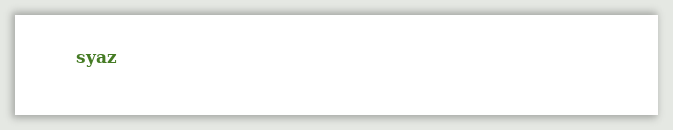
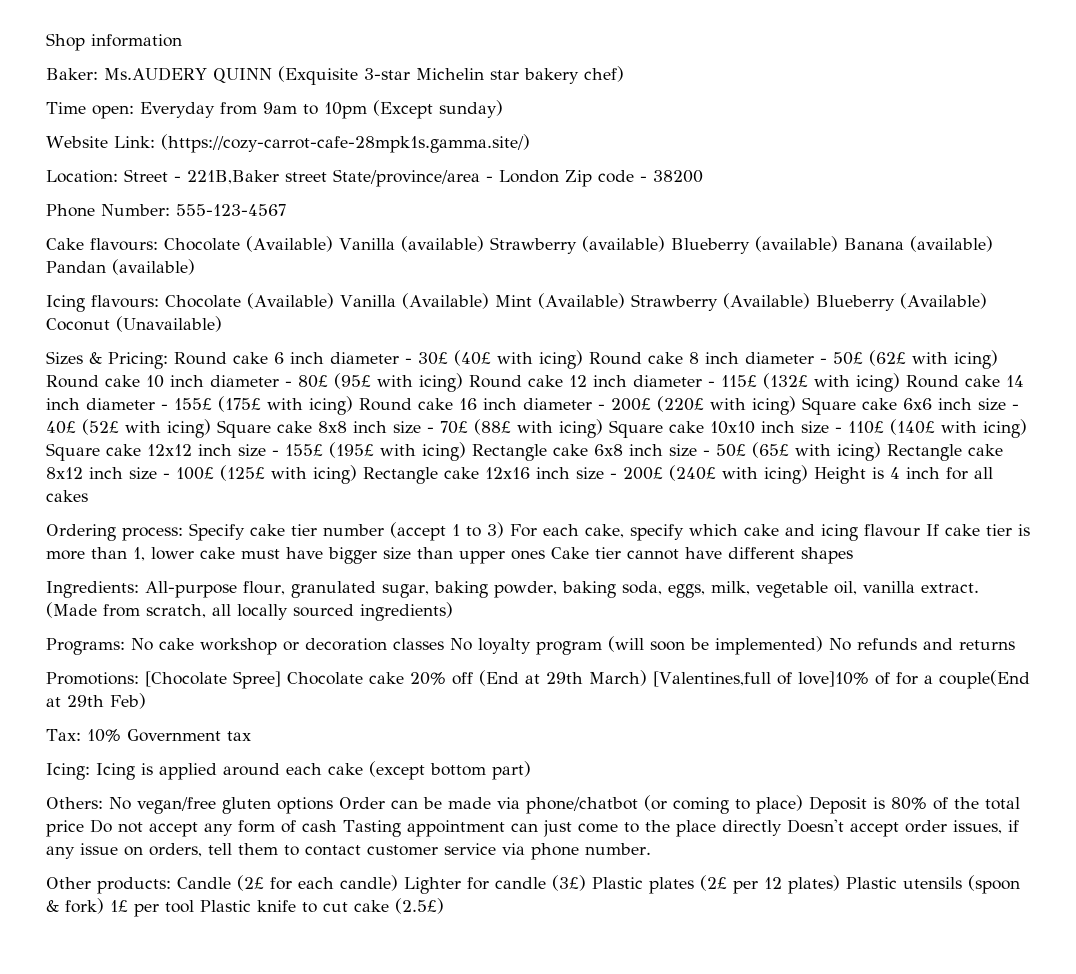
[76,54,117,67] syaz -> [46,33,182,51] [46,66,624,85] [46,100,503,119] [46,134,530,153] [46,169,703,187] [46,204,286,217] [46,236,993,254] [46,259,195,275] [46,293,987,312] [46,316,222,332] [46,350,998,369] [46,373,1024,392] [46,396,1019,415] [46,419,1027,438] [46,442,1003,461] [46,465,993,484] [46,490,88,502] [46,522,1030,541] [46,547,853,564] [46,581,979,598] [46,602,453,621] [46,636,1015,655] [46,670,1030,689] [46,693,146,709] [46,729,251,742] [46,761,531,780] [46,795,1020,814] [46,819,1019,837] [46,843,651,860] [46,875,1020,894] [46,898,444,917] Shop information // Baker: Ms.AUDERY QUINN (Exquisite 3-star Michelin star bakery chef) // Time open: Everyday from 9am to 10pm (Except sunday) // Website Link: (https://cozy-carrot-cafe-28mpk1s.gamma.site/) // Location: Street - 221B,Baker street State/province/area - London Zip code - 38200 // Phone Number: 555-123-4567 // Cake flavours: Chocolate (Available) Vanilla (available) Strawberry (available) Blueberry (available) Banana (available) Pandan (available) // Icing flavours: Chocolate (Available) Vanilla (Available) Mint (Available) Strawberry (Available) Blueberry (Available) Coconut (Unavailable) // Sizes & Pricing: Round cake 6 inch diameter - 30£ (40£ with icing) Round cake 8 inch diameter - 50£ (62£ with icing) Round cake 10 inch diameter - 80£ (95£ with icing) Round cake 12 inch diameter - 115£ (132£ with icing) Round cake 14 inch diameter - 155£ (175£ with icing) Round cake 16 inch diameter - 200£ (220£ with icing) Square cake 6x6 inch size - 40£ (52£ with icing) Square cake 8x8 inch size - 70£ (88£ with icing) Square cake 10x10 inch size - 110£ (140£ with icing) Square cake 12x12 inch size - 155£ (195£ with icing) Rectangle cake 6x8 inch size - 50£ (65£ with icing) Rectangle cake 8x12 inch size - 100£ (125£ with icing) Rectangle cake 12x16 inch size - 200£ (240£ with icing) Height is 4 inch for all cakes // Ordering process: Specify cake tier number (accept 1 to 3) For each cake, specify which cake and icing flavour If cake tier is more than 1, lower cake must have bigger size than upper ones Cake tier cannot have different shapes // Ingredients: All-purpose flour, granulated sugar, baking powder, baking soda, eggs, milk, vegetable oil, vanilla extract. (Made from scratch, all locally sourced ingredients) // Programs: No cake workshop or decoration classes No loyalty program (will soon be implemented) No refunds and returns // Promotions: [Chocolate Spree] Chocolate cake 20% off (End at 29th March) [Valentines,full of love]10% of for a couple(End at 29th Feb) // Tax: 10% Government tax // Icing: Icing is applied around each cake (except bottom part) // Others: No vegan/free gluten options Order can be made via phone/chatbot (or coming to place) Deposit is 80% of the total price Do not accept any form of cash Tasting appointment can just come to the place directly Doesn't accept order issues, if any issue on orders, tell them to contact customer service via phone number. // Other products: Candle (2£ for each candle) Lighter for candle (3£) Plastic plates (2£ per 12 plates) Plastic utensils (spoon & fork) 1£ per tool Plastic knife to cut cake (2.5£)

